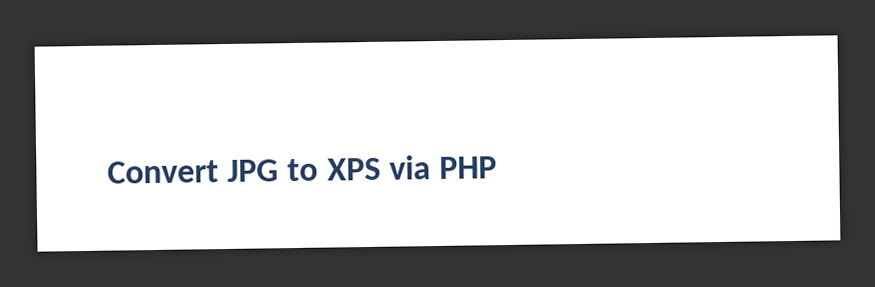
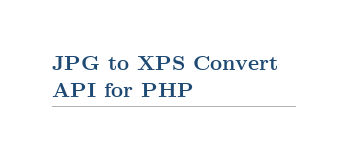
[107,160,219,184] Convert -> (52, 63) none
[388,155,431,180] via -> [193,56,278,70] [52,82,133,97] Convert API for

